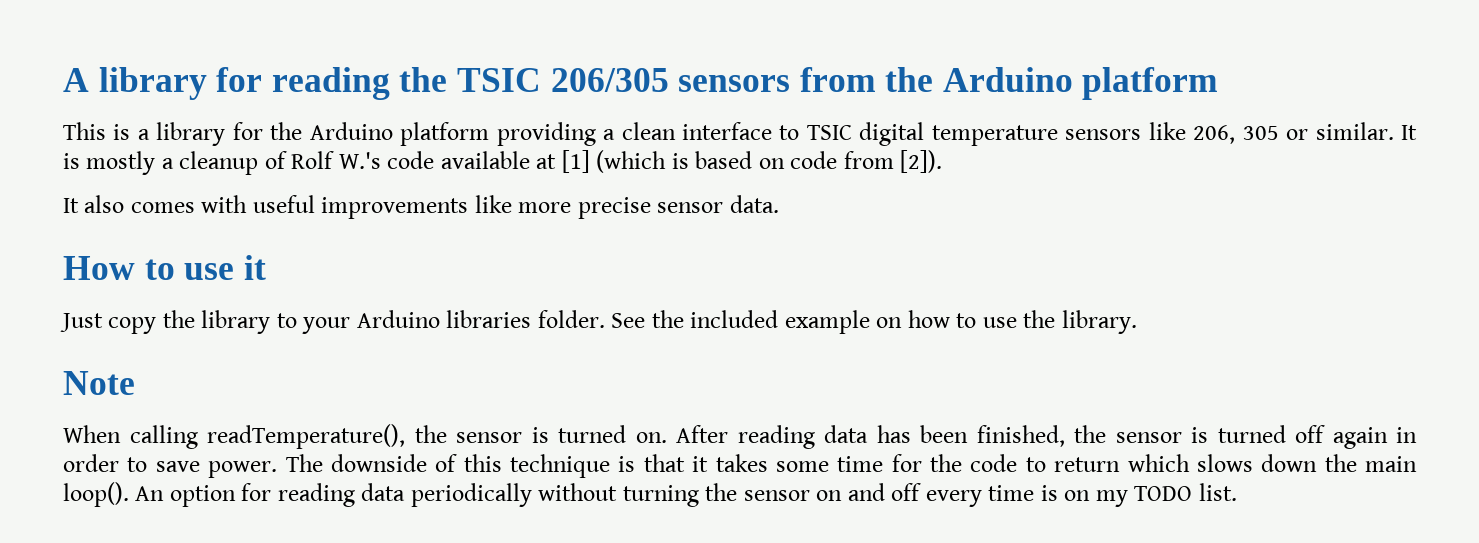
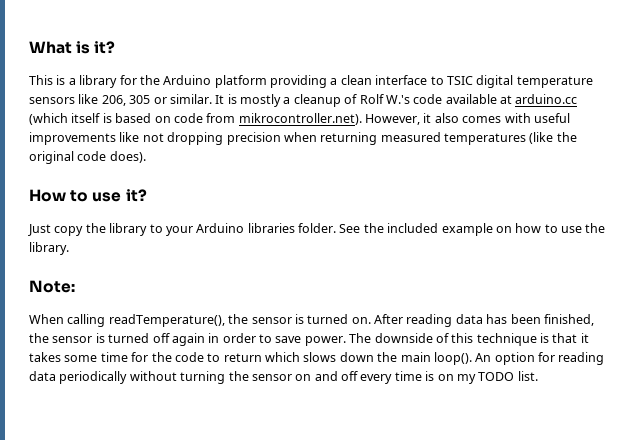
[63,67,1219,100] A library for reading the TSIC 206/305 sensors from the Arduino platform -> [29,41,116,54] What is it?
[561,150,667,173] [1] (which -> [515,94,578,104] [29,113,101,125] arduino.cc (which itself
[900,150,943,173] [63,198,79,213] [2]). // It -> [238,113,432,125] mikrocontroller.net). However, it
[518,195,779,219] more precise sensor data. -> [142,132,577,145] [29,151,146,164] not dropping precision when returning measured temperatures (like the original code does).
[243,255,266,280] it -> [125,189,147,202] it?
[63,371,135,395] Note -> [29,280,75,293] Note:

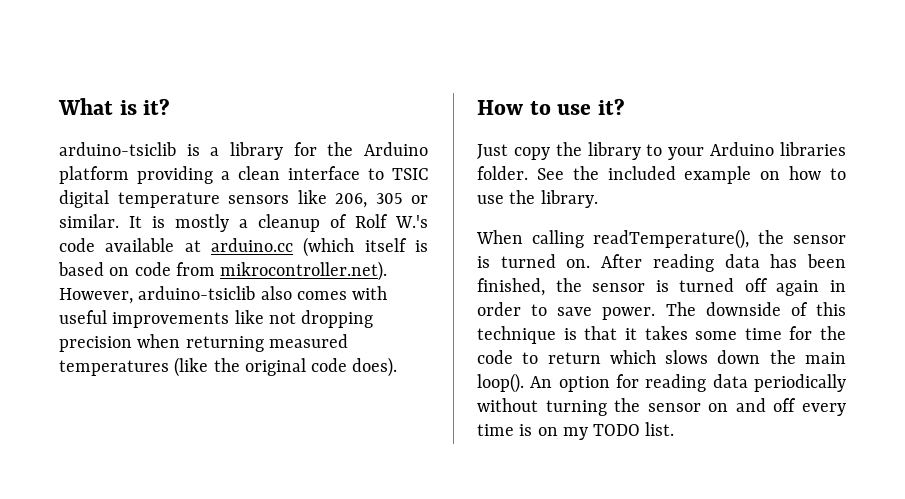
[29,75,53,85] This -> [59,142,176,156] arduino-tsiclib
[423,113,432,123] it -> [138,286,256,300] arduino-tsiclib
[29,280,75,293] // Note: -> (598, 199) none

